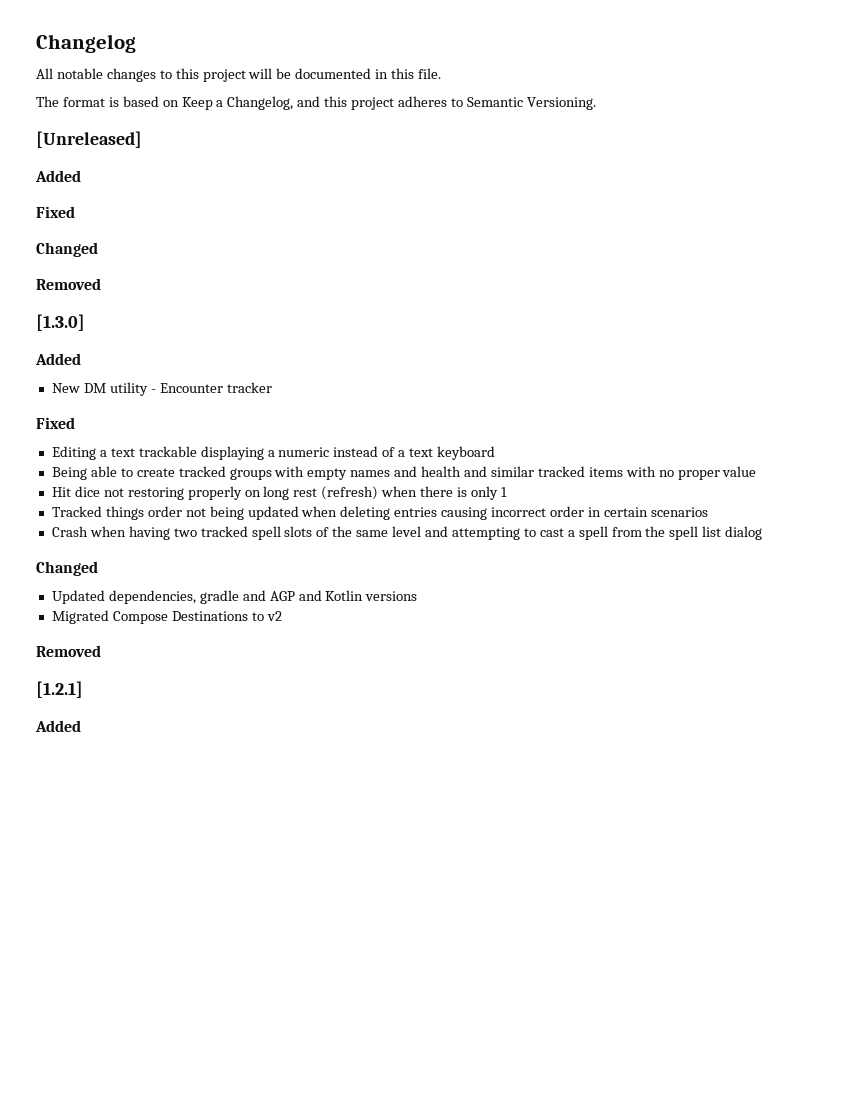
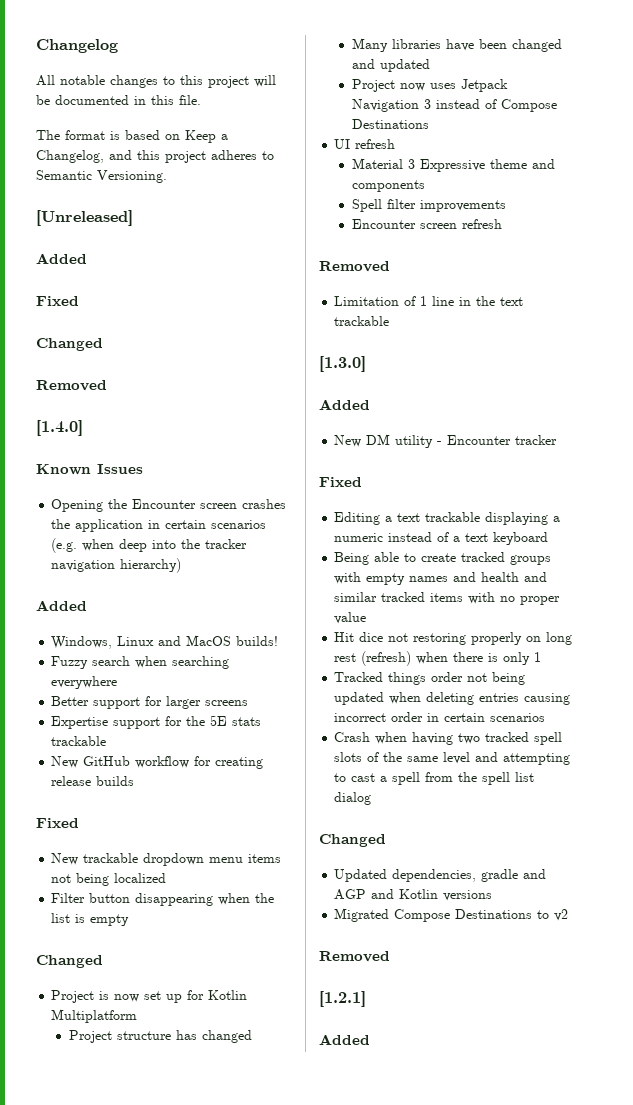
(101, 284) none -> [36,420,83,436] [36,464,143,475] [51,499,287,512] [51,519,267,532] [51,538,248,553] [51,558,182,573] [36,600,87,611] [51,635,279,649] [51,656,230,669] [51,676,118,689] [51,696,249,709] [51,715,262,729] [51,736,107,746] [51,756,264,769] [51,776,135,786] [36,818,79,828] [51,853,282,866] [51,873,167,886] [51,893,275,906] [51,913,130,926] [36,955,103,968] [51,990,248,1003] [51,1009,138,1023] [68,1030,252,1043] [351,38,562,52] [351,59,430,72] [351,79,508,92] [351,99,557,112] [351,119,429,129] [334,139,396,149] [351,158,555,172] [351,180,425,192] [351,199,506,212] [351,219,502,229] [319,261,390,272] [334,296,524,306] [334,316,390,326] // [1.4.0] // Known Issues // Opening the Encounter screen crashes the application in certain scenarios (e.g. when deep into the tracker navigation hierarchy) // Added // Windows, Linux and MacOS builds! // Fuzzy search when searching everywhere // Better support for larger screens // Expertise support for the 5E stats trackable // New GitHub workflow for creating release builds // Fixed // New trackable dropdown menu items not being localized // Filter button disappearing when the list is empty // Changed // Project is now set up for Kotlin Multiplatform // Project structure has changed // Many libraries have been changed and updated // Project now uses Jetpack Navigation 3 instead of Compose Destinations // UI refresh // Material 3 Expressive theme and components // Spell filter improvements // Encounter screen refresh // Removed // Limitation of 1 line in the text trackable

